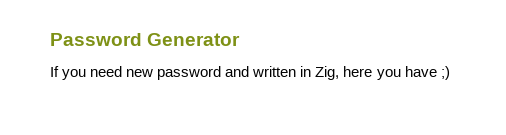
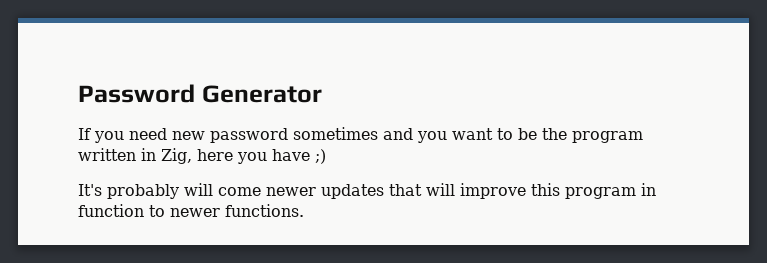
[225,66,250,77] and -> [293,127,643,143] sometimes and you want to be the program
(450, 73) none -> [78,183,656,199] [78,204,304,217] // It's probably will come newer updates that will improve this program in function to newer functions.

